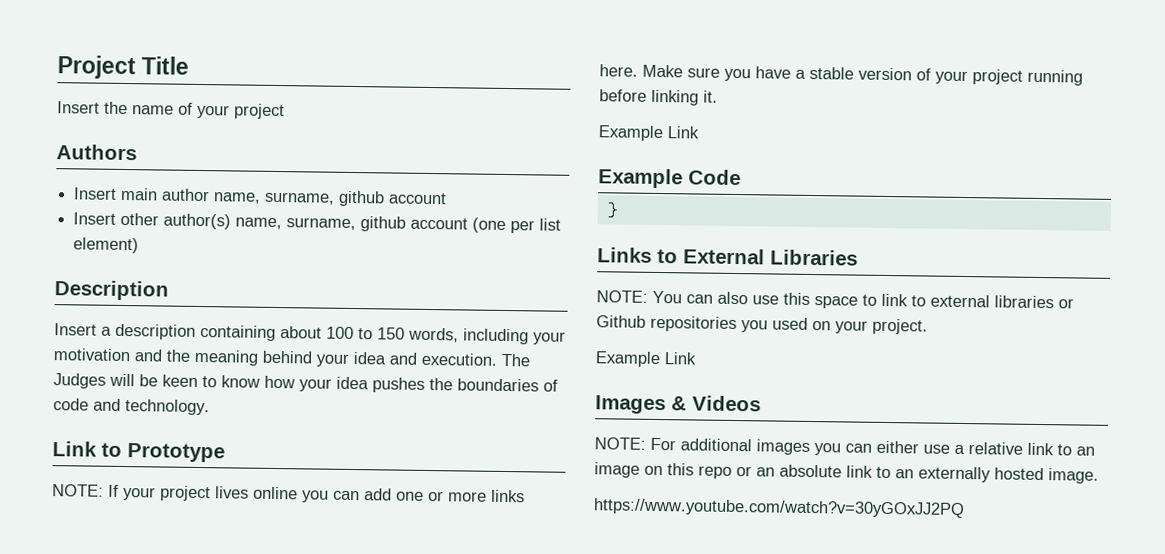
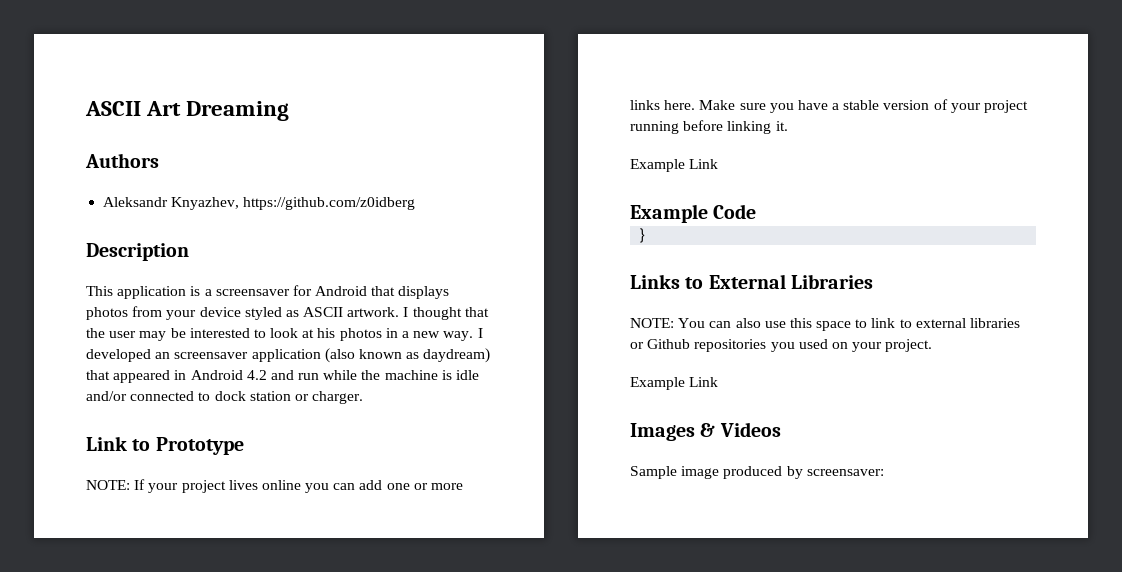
[57,55,190,80] [57,101,285,120] [56,144,137,161] [73,187,448,207] [73,212,562,234] [73,237,140,254] [54,280,169,301] [54,323,566,345] [53,348,530,367] [53,373,558,393] [53,398,210,416] Project Title // Insert the name of your project // Authors // Insert main author name, surname, github account // Insert other author(s) name, surname, github account (one per list element) // Description // Insert a description containing about 100 to 150 words, including your motivation and the meaning behind your idea and execution. The Judges will be keen to know how your idea pushes the boundaries of code and technology. -> [85,101,290,121] [85,153,159,168] [103,197,416,210] [86,243,189,261] [86,285,450,299] [86,306,489,320] [86,328,483,341] [86,348,491,363] [86,370,480,383] [86,391,364,404] ASCII Art Dreaming // Authors // Aleksandr Knyazhev, https://github.com/z0idberg // Description // This application is a screensaver for Android that displays photos from your device styled as ASCII artwork. I thought that the user may be interested to look at his photos in a new way. I developed an screensaver application (also known as daydream) that appeared in Android 4.2 and run while the machine is idle and/or connected to dock station or charger.
[594,437,1095,456] [594,462,1099,484] [593,498,965,519] NOTE: For additional images you can either use a relative link to an image on this repo or an absolute link to an externally hosted image. // https://www.youtube.com/watch?v=30yGOxJJ2PQ -> [630,466,884,479] Sample image produced by screensaver:

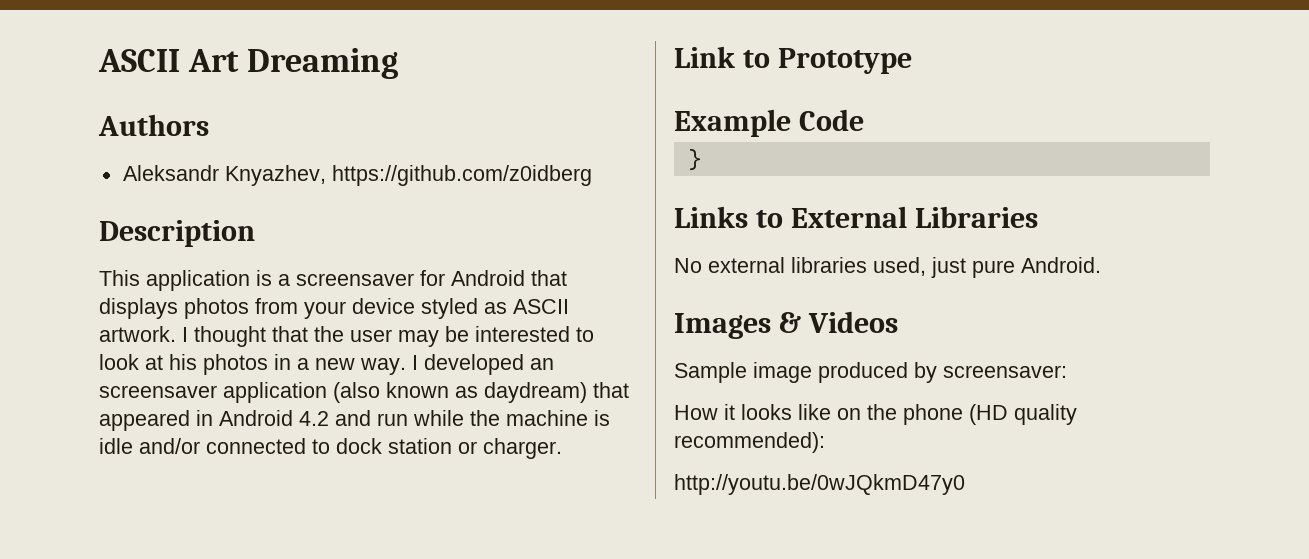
[86,479,464,493] [630,99,1029,113] [630,120,788,134] [630,159,719,172] // NOTE: If your project lives online you can add one or more links here. Make sure you have a stable version of your project running before linking it. // Example Link -> (912, 61) none
[630,318,1021,331] [630,339,933,352] [630,377,719,390] NOTE: You can also use this space to link to external libraries or Github repositories you used on your project. // Example Link -> [674,257,1101,278] No external libraries used, just pure Android.
(884, 472) none -> [674,404,1077,425] [674,432,825,453] [674,474,965,495] // How it looks like on the phone (HD quality recommended): // http://youtu.be/0wJQkmD47y0

